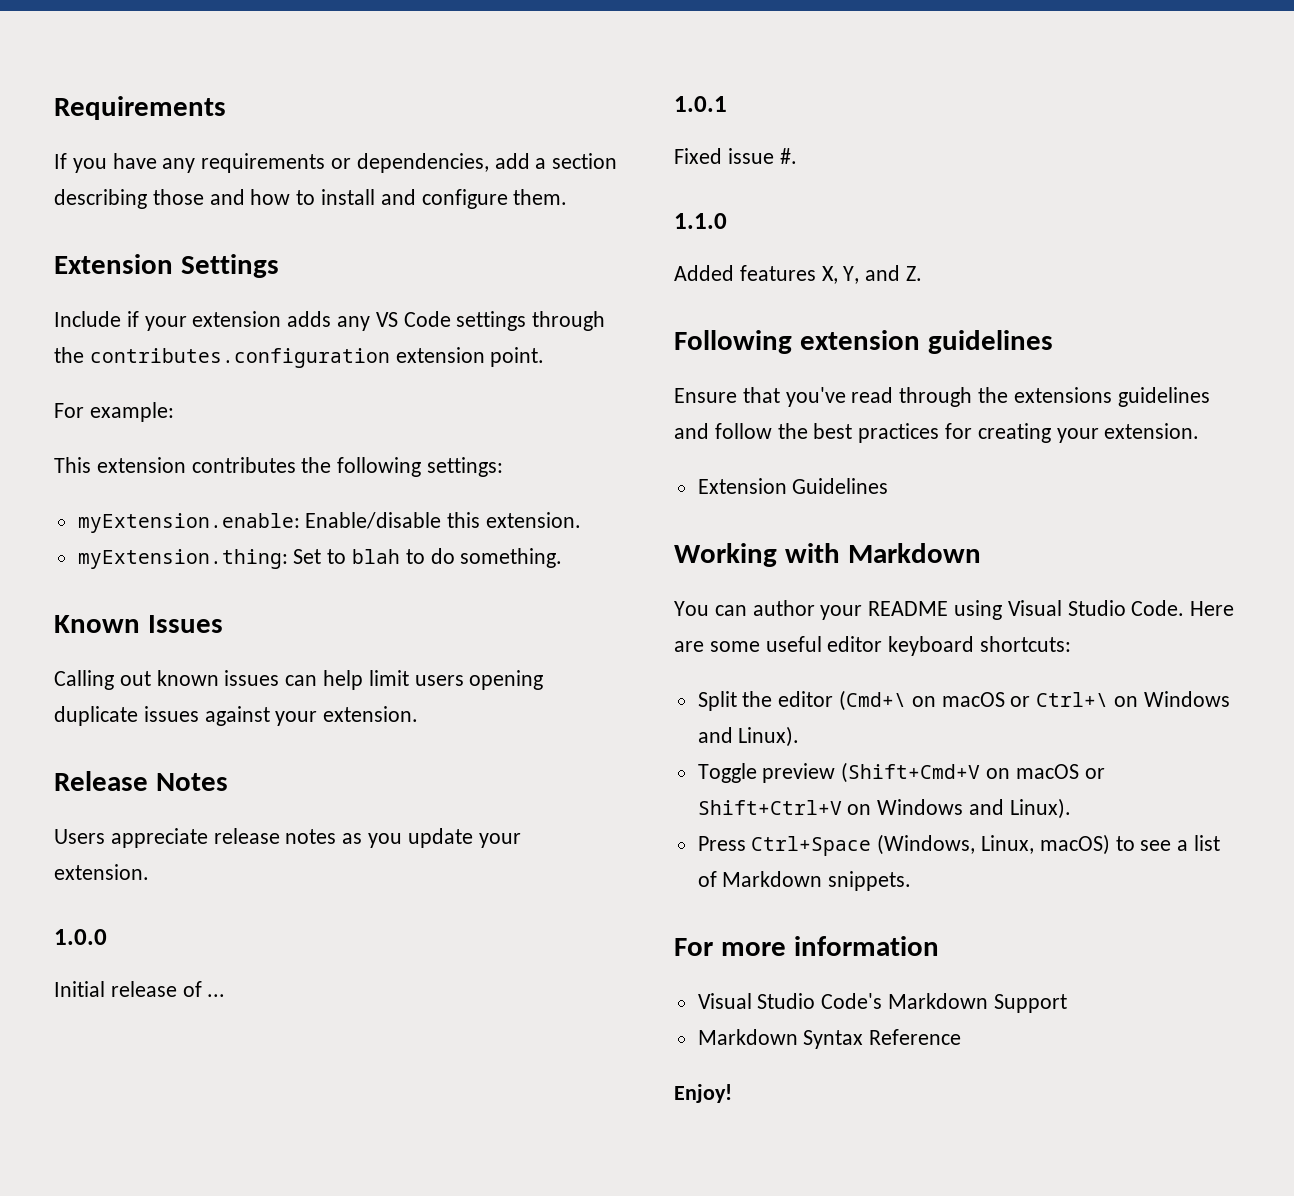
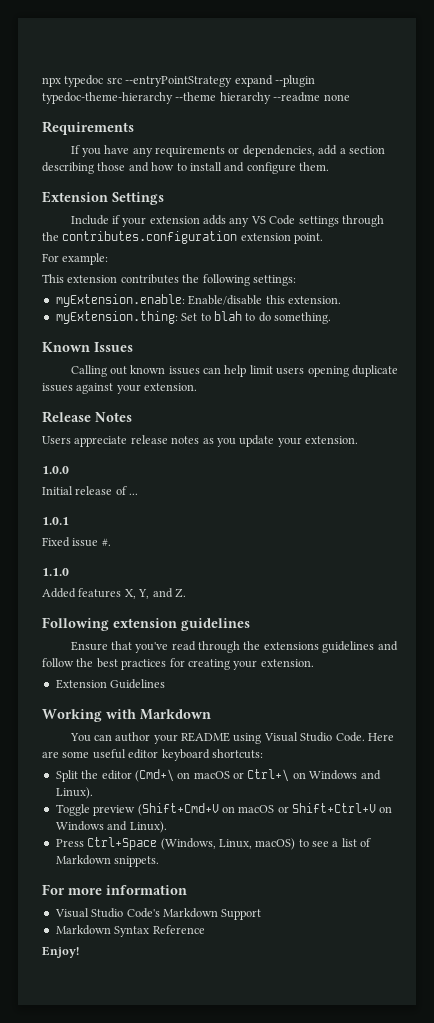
(54, 108) none -> [42,75,315,87] [42,92,350,104] npx typedoc src --entryPointStrategy expand --plugin typedoc-theme-hierarchy --theme hierarchy --readme none //

